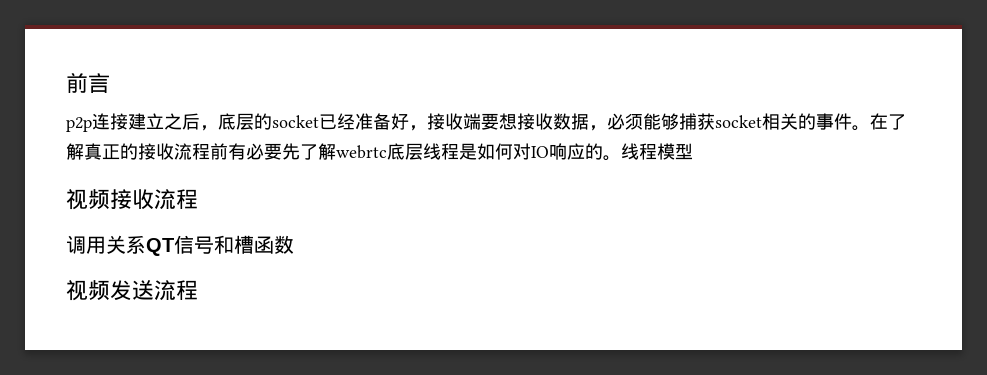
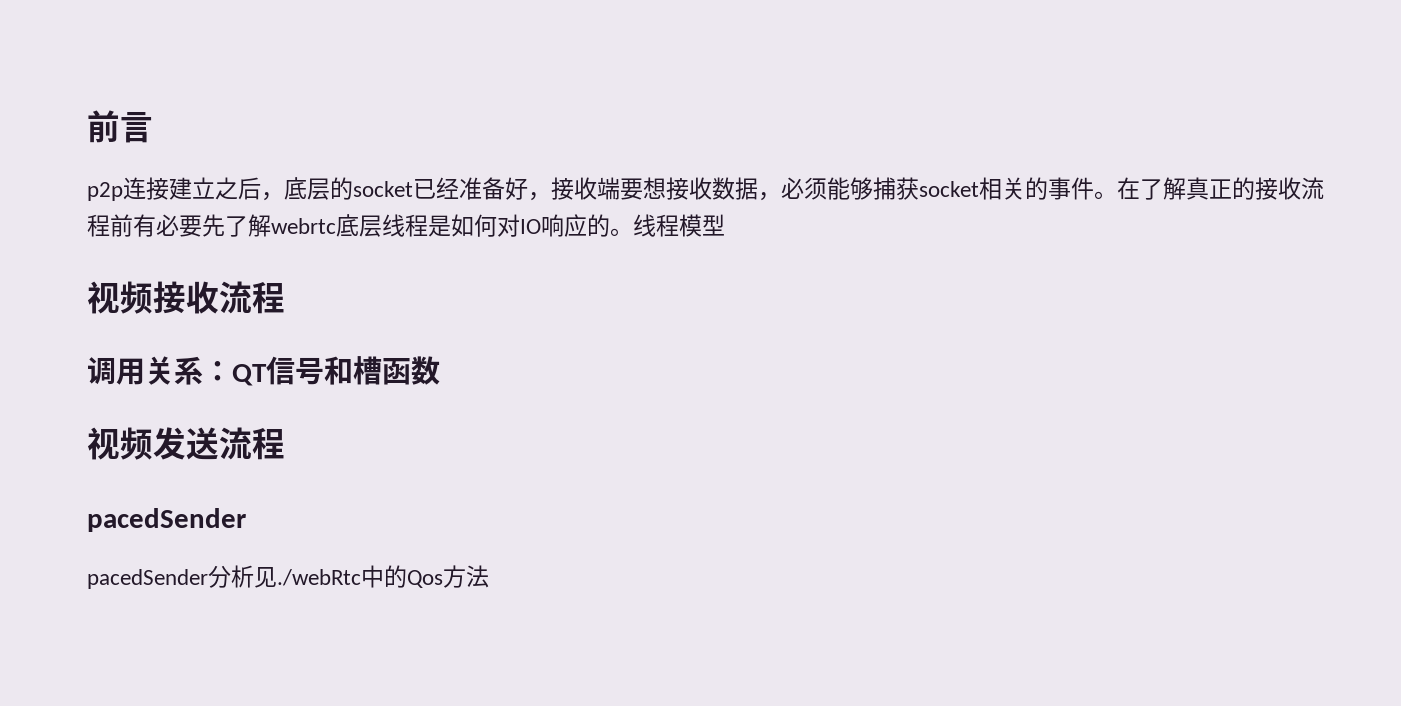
(146, 244) none -> [203,361,232,382] ：
(198, 290) none -> [87,508,246,532] [87,565,489,589] // pacedSender // pacedSender分析见./webRtc中的Qos方法

